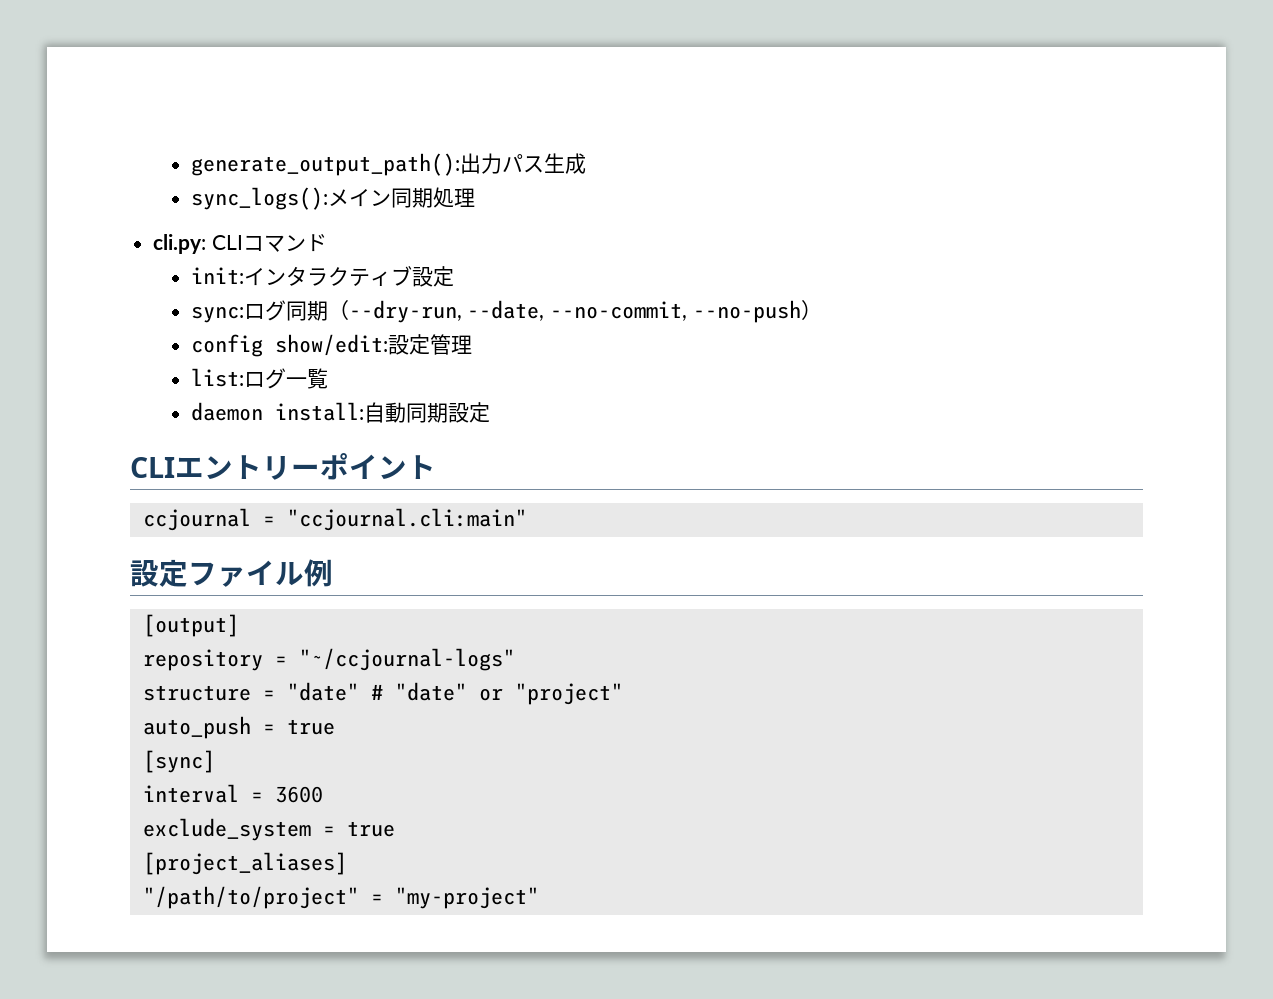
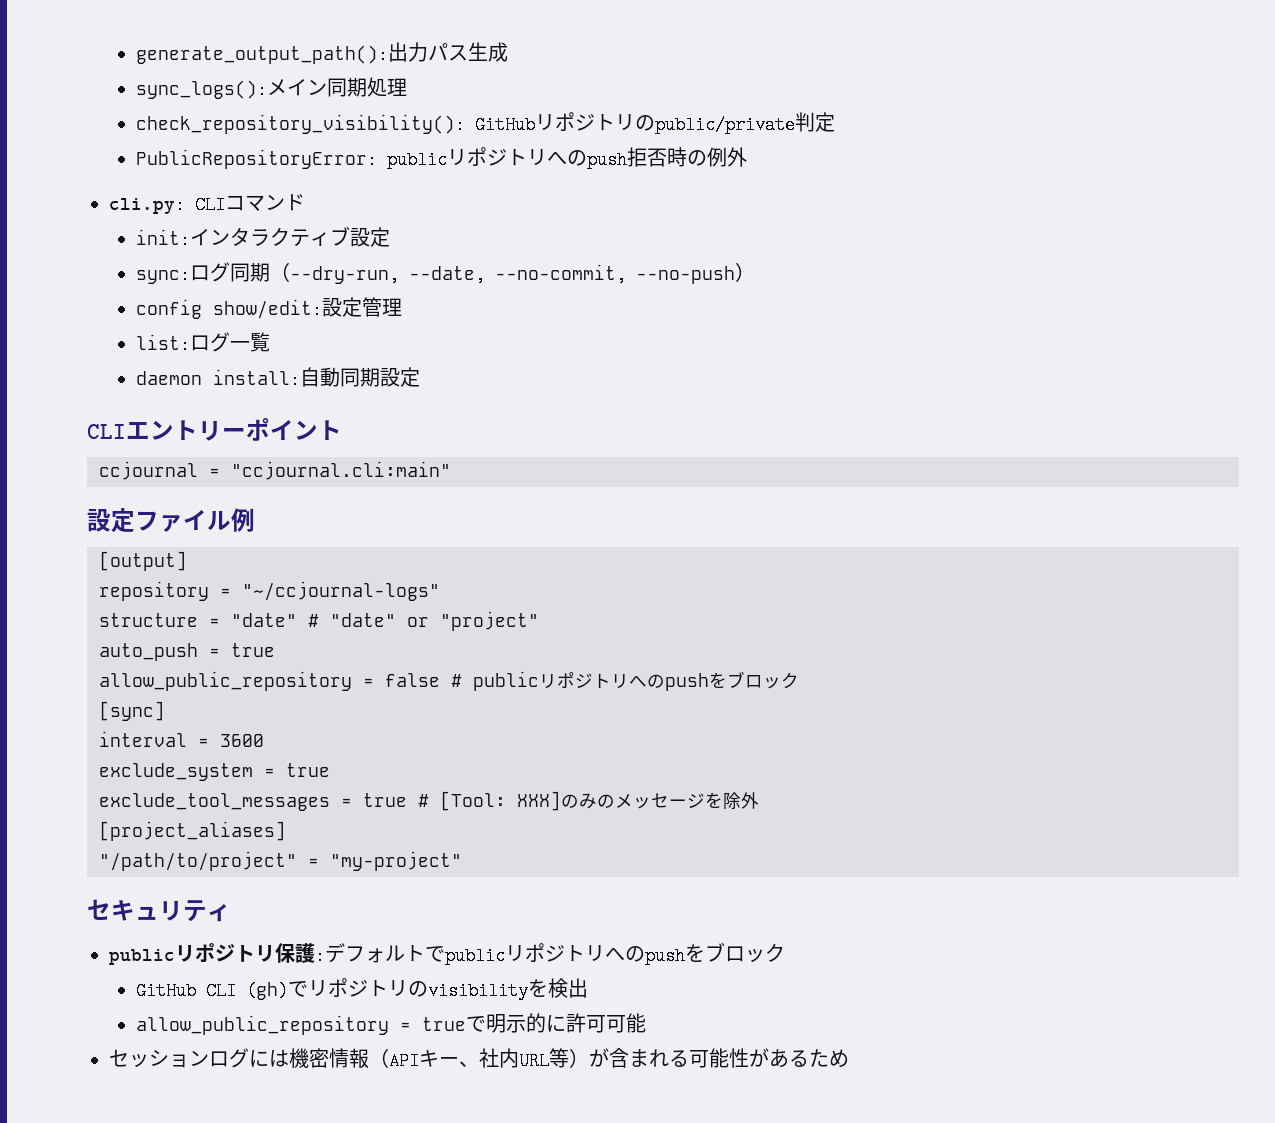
(475, 197) none -> [136,112,836,134] [136,147,748,169] // check_repository_visibility(): GitHubリポジトリのpublic/private判定 // PublicRepositoryError: publicリポジトリへのpush拒否時の例外
(335, 727) none -> [99,671,799,691] // allow_public_repository = false # publicリポジトリへのpushをブロック
[142,852,347,875] [142,886,539,909] [project_aliases] // "/path/to/project" = "my-project" -> [99,791,759,811] [99,821,286,841] [99,851,462,871] [87,899,231,922] [109,942,785,965] [136,978,589,1000] [136,1013,647,1035] [109,1048,849,1070] exclude_tool_messages = true # [Tool: XXX]のみのメッセージを除外 // [project_aliases] // "/path/to/project" = "my-project" // セキュリティ // publicリポジトリ保護:デフォルトでpublicリポジトリへのpushをブロック // GitHub CLI (gh)でリポジトリのvisibilityを検出 // allow_public_repository = trueで明示的に許可可能 // セッションログには機密情報（APIキー、社内URL等）が含まれる可能性があるため

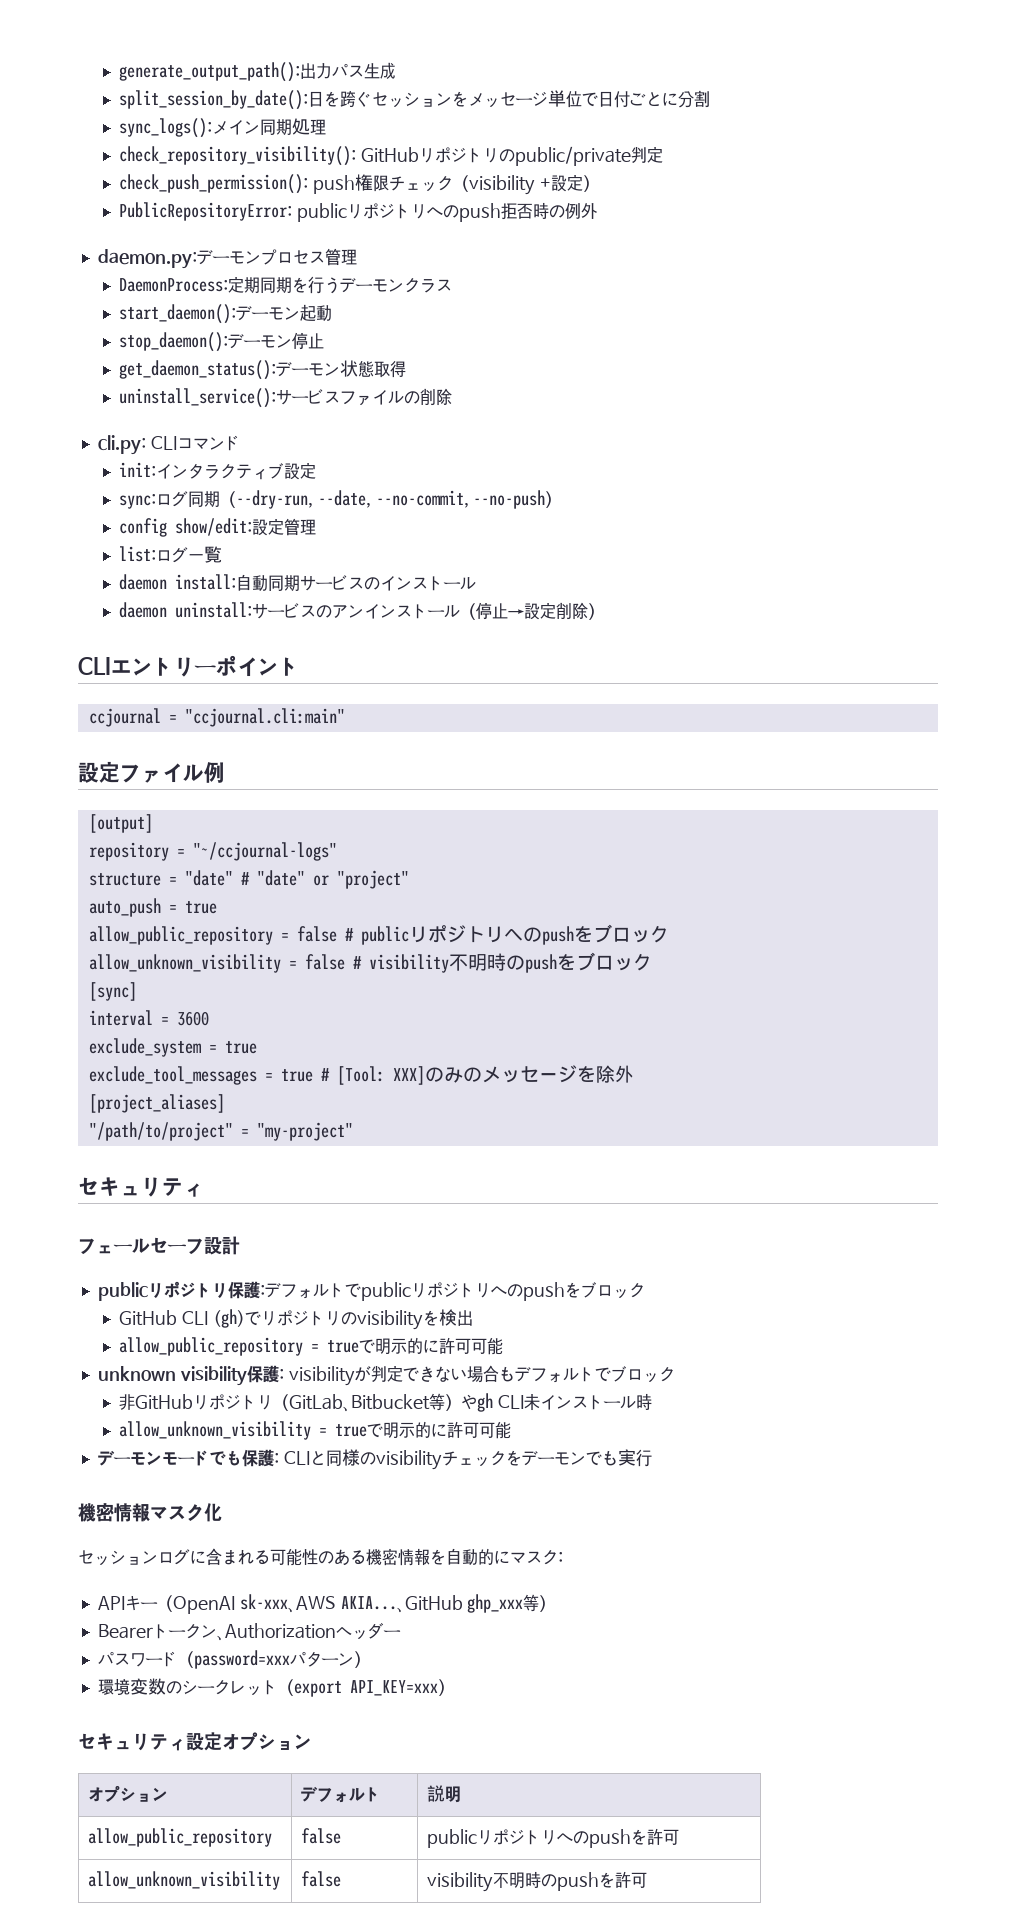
(509, 52) none -> [118,90,710,110] // split_session_by_date():日を跨ぐセッションをメッセージ単位で日付ごとに分割
(836, 122) none -> [118,174,599,195] // check_push_permission(): push権限チェック（visibility +設定）
(748, 157) none -> [97,248,357,269] [118,276,452,294] [118,304,332,324] [118,332,324,352] [118,360,406,380] [118,388,452,408] // daemon.py:デーモンプロセス管理 // DaemonProcess:定期同期を行うデーモンクラス // start_daemon():デーモン起動 // stop_daemon():デーモン停止 // get_daemon_status():デーモン状態取得 // uninstall_service():サービスファイルの削除
[380,367,421,387] 設定 -> [299,575,476,591] [118,602,604,620] サービスのインストール // daemon uninstall:サービスのアンインストール（停止→設定削除）
(799, 680) none -> [88,952,652,973] // allow_unknown_visibility = false # visibility不明時のpushをブロック
(231, 913) none -> [78,1236,240,1255] // フェールセーフ設計
[109,1048,849,1070] セッションログには機密情報（APIキー、社内URL等）が含まれる可能性があるため -> [97,1365,675,1386] [118,1393,652,1412] [118,1421,511,1440] [97,1449,652,1470] [78,1503,222,1522] [78,1548,563,1566] [97,1594,556,1614] [97,1622,401,1641] [97,1650,370,1669] [97,1678,454,1697] [78,1732,312,1751] [88,1785,169,1802] [301,1786,382,1803] [427,1785,462,1803] [88,1828,273,1847] [301,1828,342,1844] [427,1828,680,1848] [88,1871,281,1890] [301,1871,342,1887] [427,1871,648,1892] unknown visibility保護: visibilityが判定できない場合もデフォルトでブロック // 非GitHubリポジトリ（GitLab、Bitbucket等）やgh CLI未インストール時 // allow_unknown_visibility = trueで明示的に許可可能 // デーモンモードでも保護: CLIと同様のvisibilityチェックをデーモンでも実行 // 機密情報マスク化 // セッションログに含まれる可能性のある機密情報を自動的にマスク: // APIキー（OpenAI sk-xxx、AWS AKIA...、GitHub ghp_xxx等） // Bearerトークン、Authorizationヘッダー // パスワード（password=xxxパターン） // 環境変数のシークレット（export API_KEY=xxx） // セキュリティ設定オプション // オプション | デフォルト | 説明 // allow_public_repository | false | publicリポジトリへのpushを許可 // allow_unknown_visibility | false | visibility不明時のpushを許可

